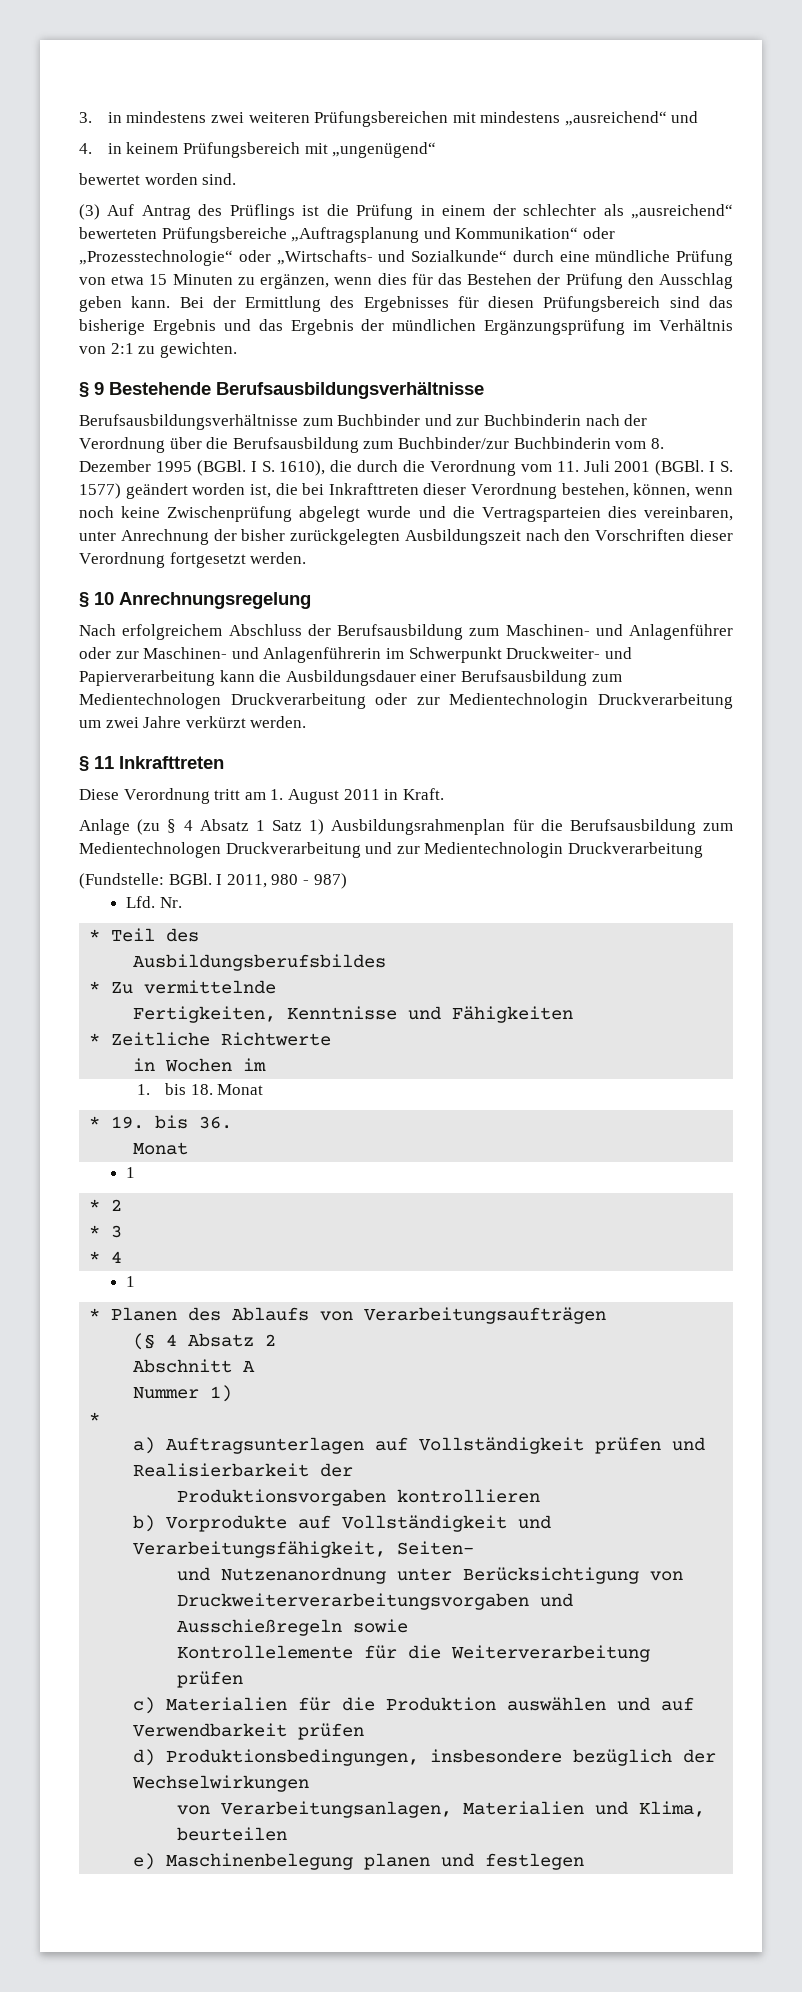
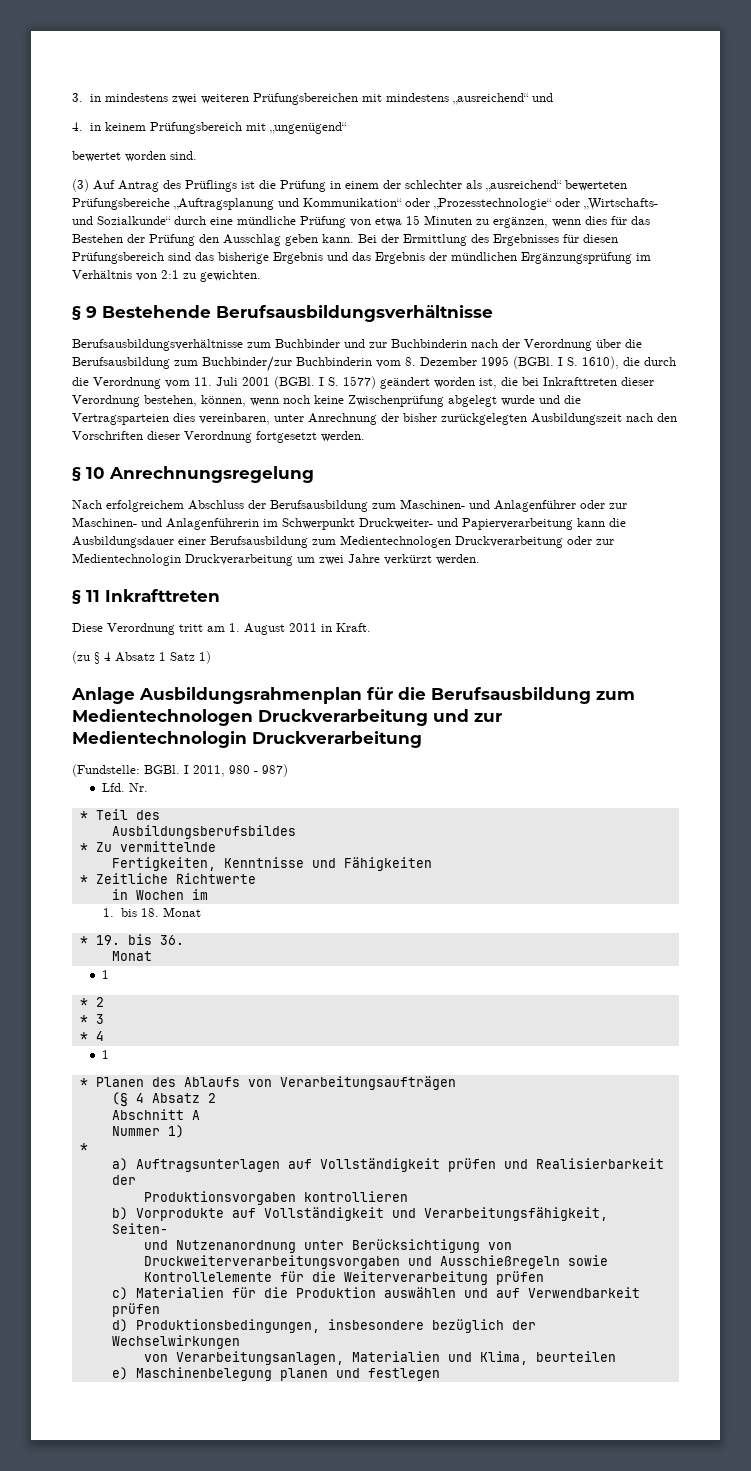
[79,819,130,835] Anlage -> (371, 627) none
(325, 827) none -> [71,687,135,704] // Anlage

